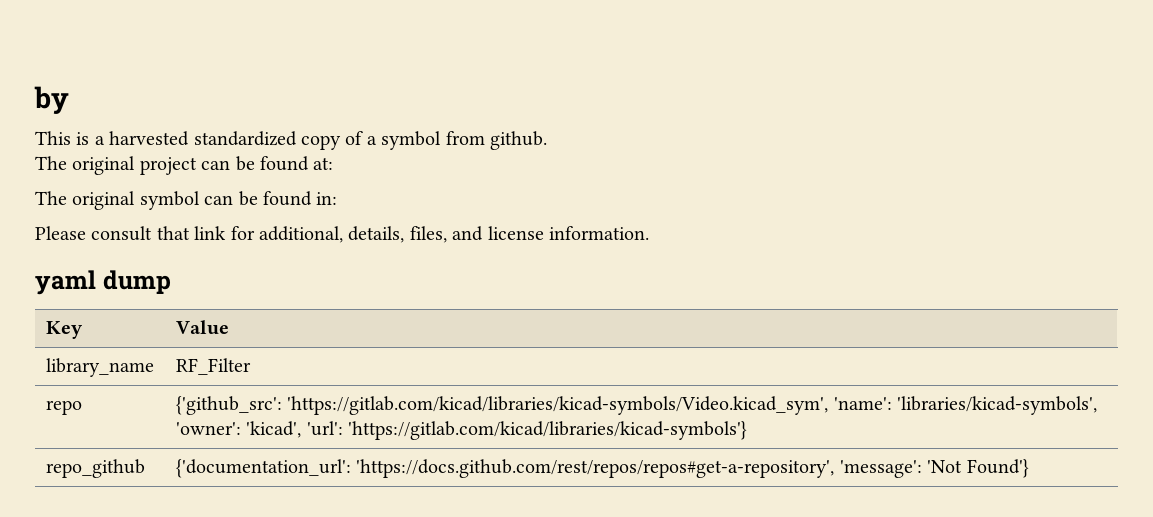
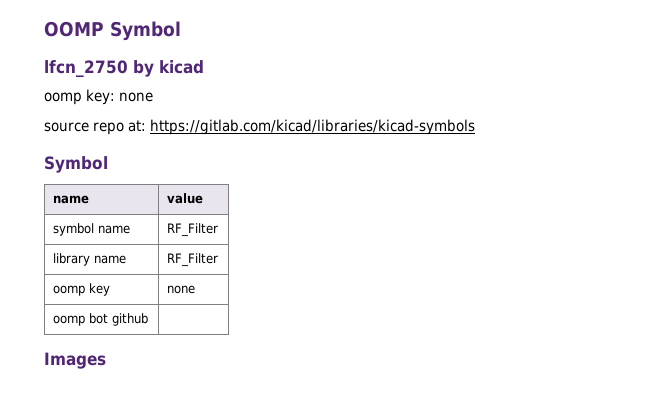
[34,86,69,114] [35,131,547,150] [35,156,334,175] [35,191,338,210] [35,226,649,243] [35,270,171,295] [45,321,83,339] [175,320,229,335] [45,358,154,377] [175,358,251,375] [45,400,82,415] [175,396,1098,415] [175,421,748,440] [45,459,145,478] [175,459,1029,478] by // This is a harvested standardized copy of a symbol from github. // The original project can be found at: // The original symbol can be found in: // Please consult that link for additional, details, files, and license information. // yaml dump // Key | Value // library_name | RF_Filter // repo | {'github_src': 'https://gitlab.com/kicad/libraries/kicad-symbols/Video.kicad_sym', 'name': 'libraries/kicad-symbols', 'owner': 'kicad', 'url': 'https://gitlab.com/kicad/libraries/kicad-symbols'} // repo_github | {'documentation_url': 'https://docs.github.com/rest/repos/repos#get-a-repository', 'message': 'Not Found'} -> [44,21,181,41] [44,60,204,78] [44,89,153,105] [44,119,475,135] [44,156,108,173] [52,195,89,204] [166,193,203,204] [52,223,130,236] [166,223,218,237] [52,253,126,266] [166,253,218,267] [52,283,110,296] [166,285,195,294] [52,313,148,326] [44,352,106,369] OOMP Symbol // lfcn_2750 by kicad // oomp key: none // source repo at: https://gitlab.com/kicad/libraries/kicad-symbols // Symbol // name | value // symbol name | RF_Filter // library name | RF_Filter // oomp key | none // oomp bot github | // Images

